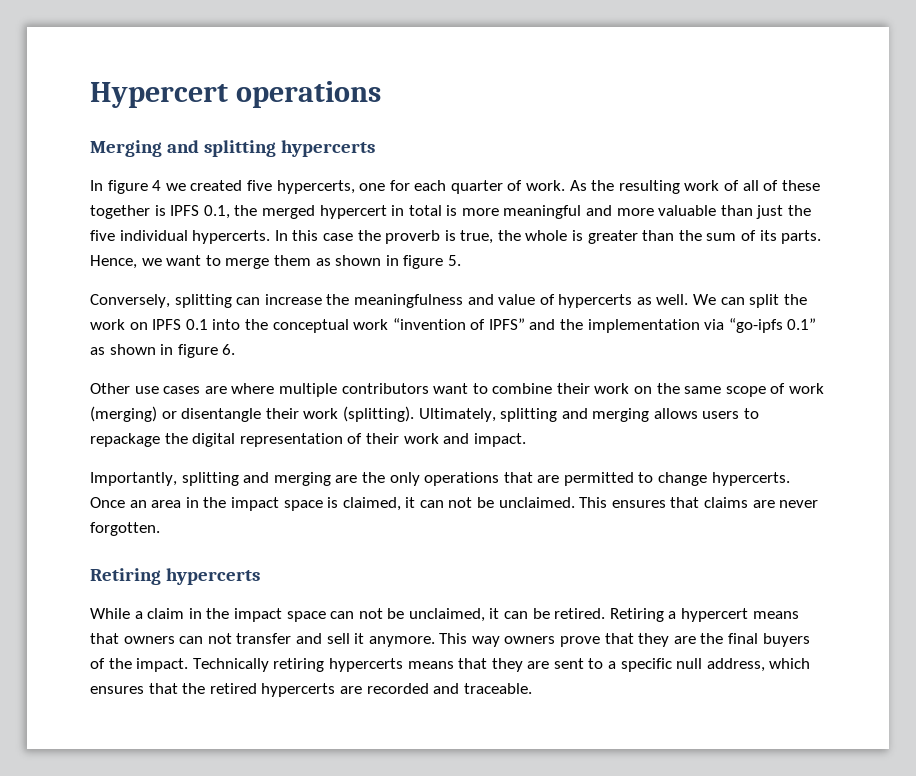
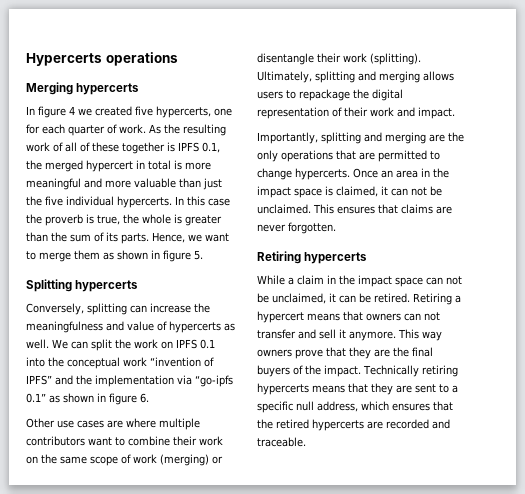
[90,82,228,108] Hypercert -> [26,53,102,66] Hypercerts
[167,140,277,157] and splitting -> (73, 88) none
(461, 260) none -> [26,279,139,292] // Splitting hypercerts

